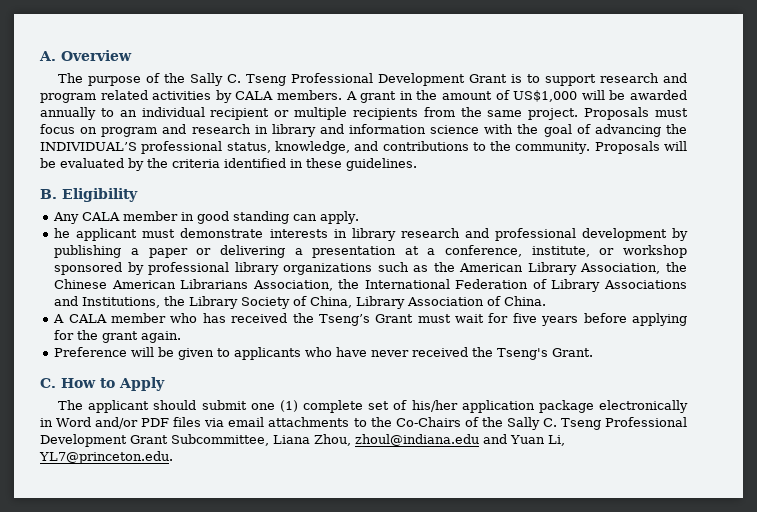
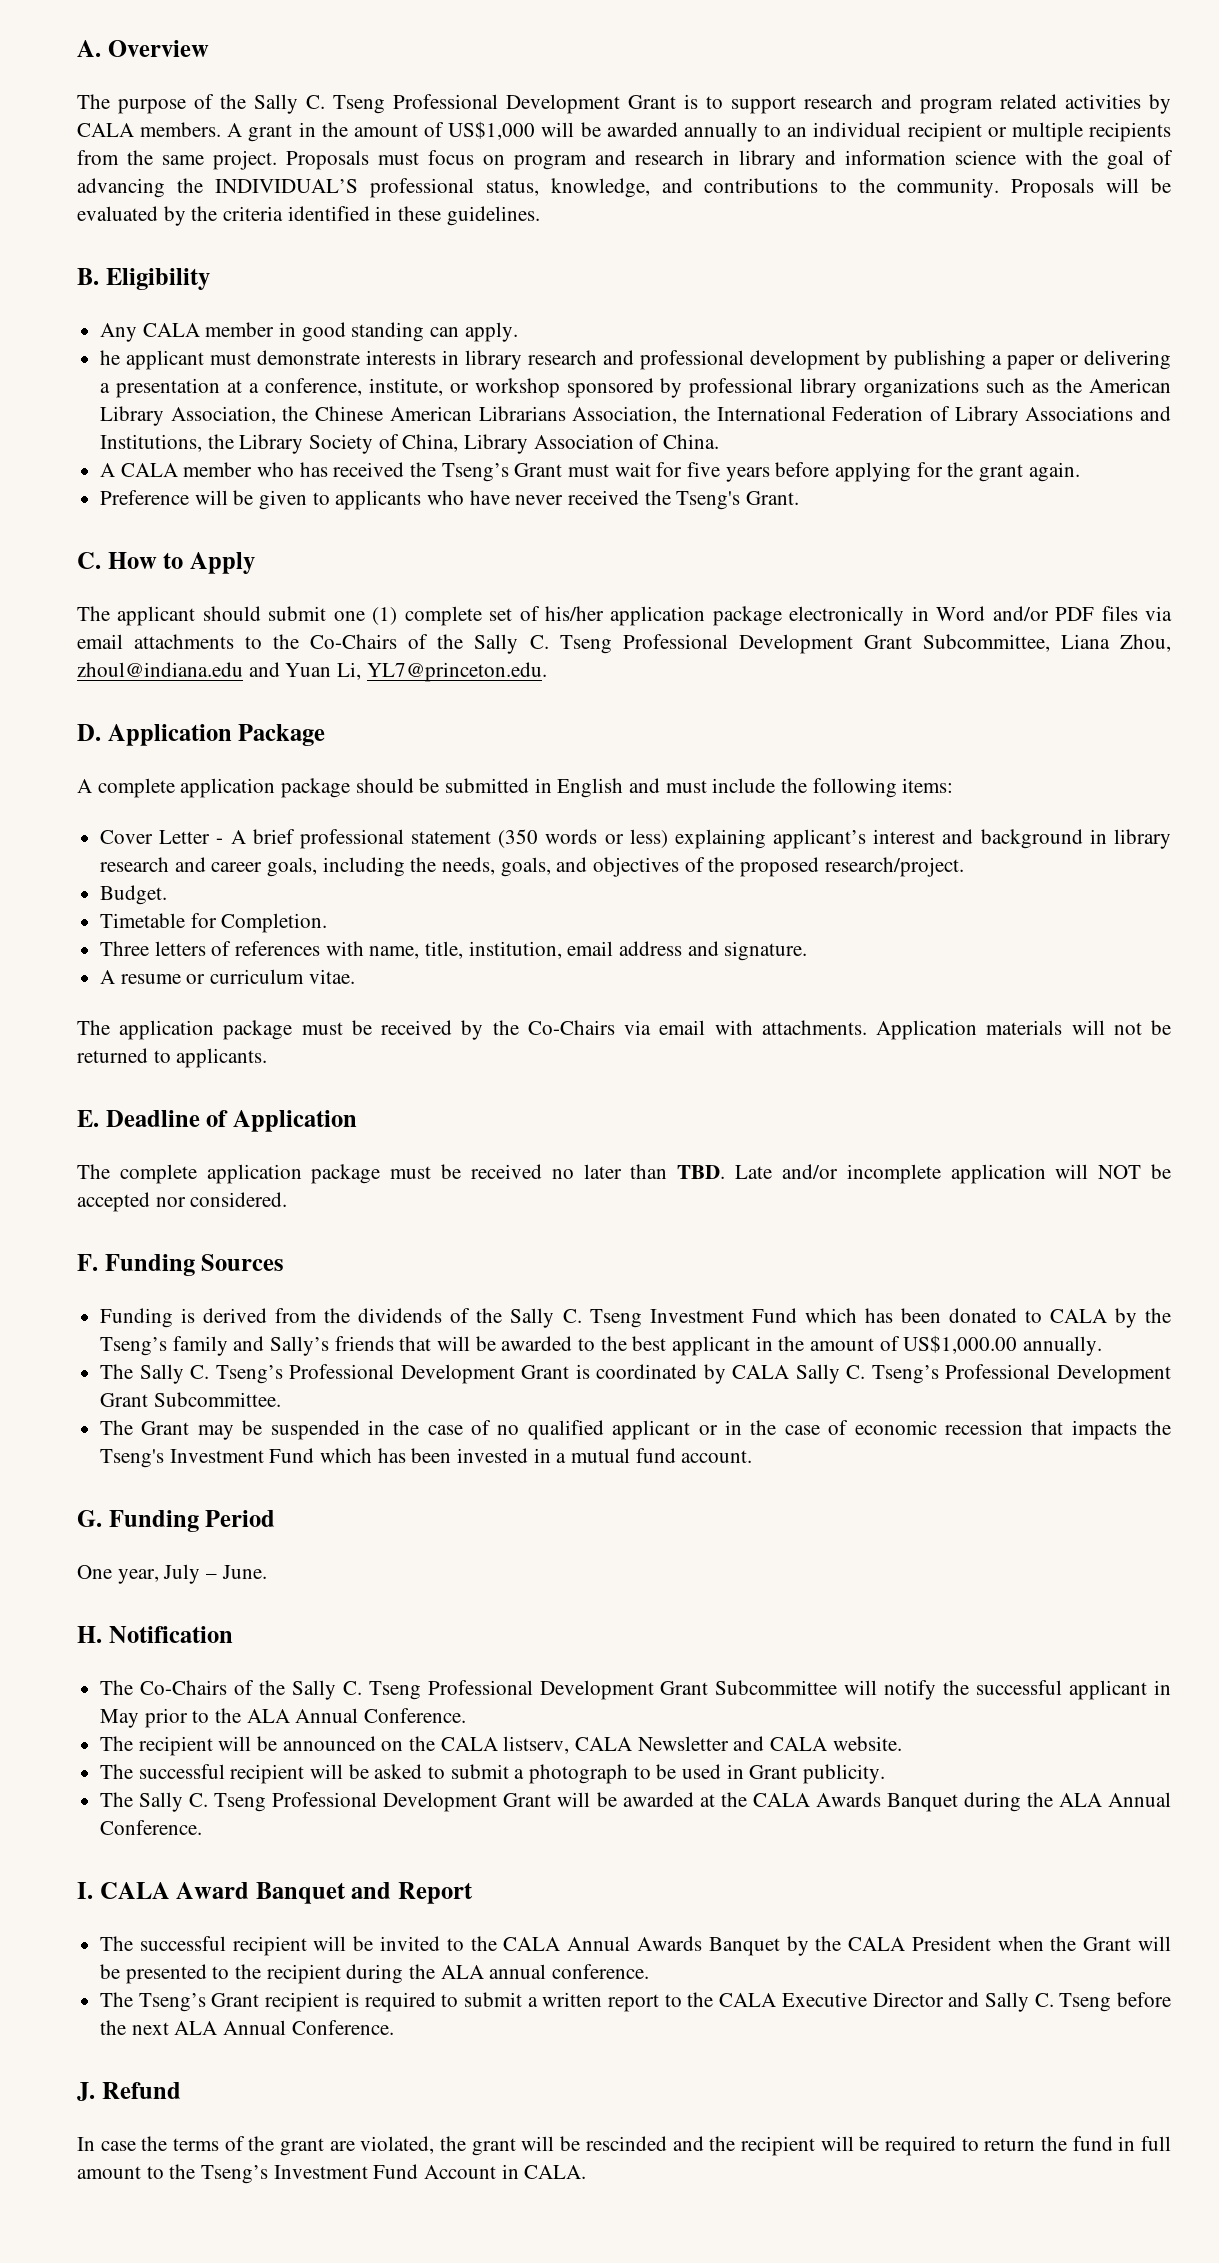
(173, 457) none -> [77,724,326,746] [77,778,954,798] [100,829,1171,849] [100,857,964,877] [100,885,168,905] [100,913,328,933] [100,941,808,961] [100,969,355,984] [77,1020,1171,1040] [77,1048,268,1068] [77,1110,357,1132] [77,1164,1172,1184] [77,1192,288,1212] [77,1254,285,1276] [100,1308,1171,1328] [100,1335,1103,1356] [100,1364,1171,1384] [100,1392,281,1407] [100,1420,1171,1440] [100,1448,753,1468] [77,1510,276,1532] [77,1564,267,1584] [77,1626,233,1643] [100,1680,1171,1700] [100,1708,467,1728] [100,1736,902,1756] [100,1764,886,1784] [100,1792,1171,1812] [100,1820,203,1835] [77,1882,474,1904] [100,1936,1171,1956] [100,1964,650,1984] [100,1992,1172,2012] [100,2020,394,2035] [77,2082,181,2101] [77,2136,1171,2156] [77,2164,587,2184] // D. Application Package // A complete application package should be submitted in English and must include the following items: // Cover Letter - A brief professional statement (350 words or less) explaining applicant’s interest and background in library research and career goals, including the needs, goals, and objectives of the proposed research/project. // Budget. // Timetable for Completion. // Three letters of references with name, title, institution, email address and signature. // A resume or curriculum vitae. // The application package must be received by the Co-Chairs via email with attachments. Application materials will not be returned to applicants. // E. Deadline of Application // The complete application package must be received no later than TBD. Late and/or incomplete application will NOT be accepted nor considered. // F. Funding Sources // Funding is derived from the dividends of the Sally C. Tseng Investment Fund which has been donated to CALA by the Tseng’s family and Sally’s friends that will be awarded to the best applicant in the amount of US$1,000.00 annually. // The Sally C. Tseng’s Professional Development Grant is coordinated by CALA Sally C. Tseng’s Professional Development Grant Subcommittee. // The Grant may be suspended in the case of no qualified applicant or in the case of economic recession that impacts the Tseng's Investment Fund which has been invested in a mutual fund account. // G. Funding Period // One year, July – June. // H. Notification // The Co-Chairs of the Sally C. Tseng Professional Development Grant Subcommittee will notify the successful applicant in May prior to the ALA Annual Conference. // The recipient will be announced on the CALA listserv, CALA Newsletter and CALA website. // The successful recipient will be asked to submit a photograph to be used in Grant publicity. // The Sally C. Tseng Professional Development Grant will be awarded at the CALA Awards Banquet during the ALA Annual Conference. // I. CALA Award Banquet and Report // The successful recipient will be invited to the CALA Annual Awards Banquet by the CALA President when the Grant will be presented to the recipient during the ALA annual conference. // The Tseng’s Grant recipient is required to submit a written report to the CALA Executive Director and Sally C. Tseng before the next ALA Annual Conference. // J. Refund // In case the terms of the grant are violated, the grant will be rescinded and the recipient will be required to return the fund in full amount to the Tseng’s Investment Fund Account in CALA.

